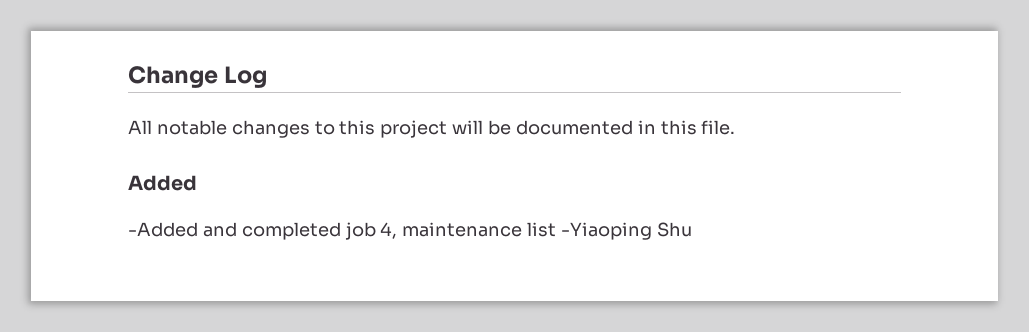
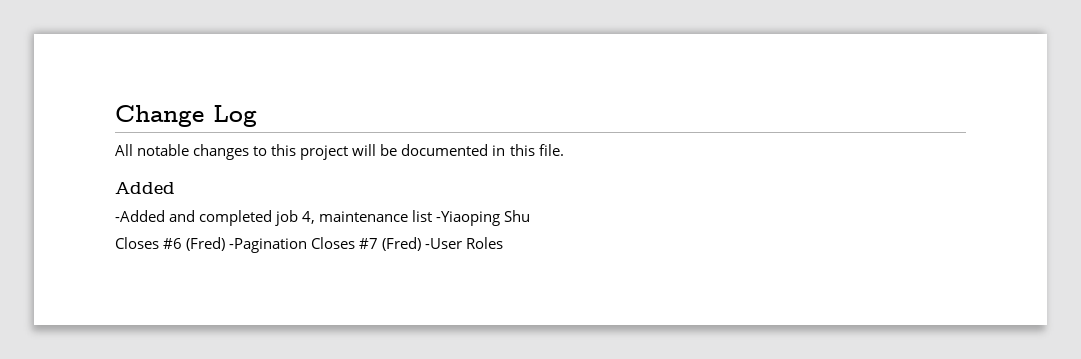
(692, 229) none -> [115,237,504,253] // Closes #6 (Fred) -Pagination Closes #7 (Fred) -User Roles

